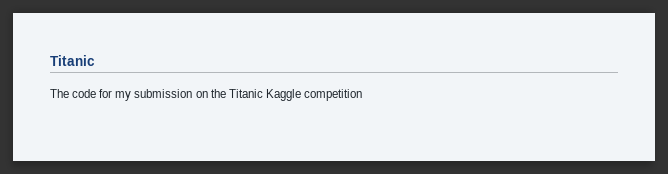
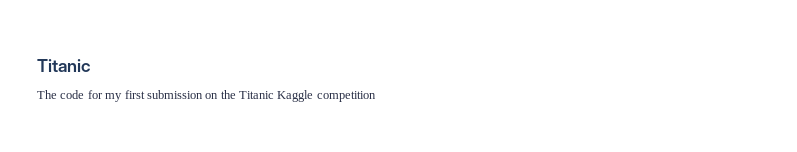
(132, 96) none -> [124,90,145,99] first

